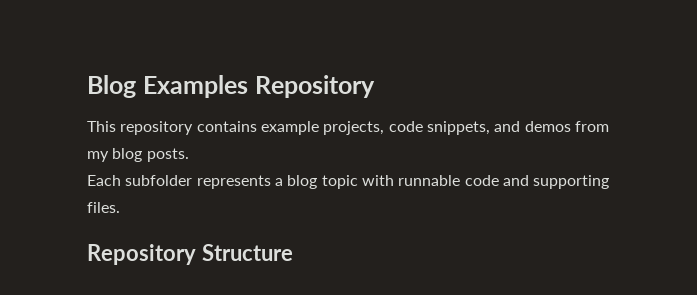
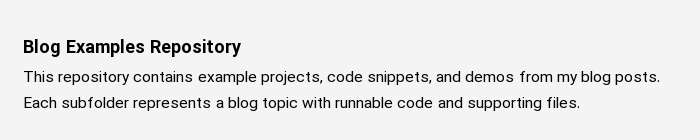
[87,244,293,265] // Repository Structure -> (581, 102) none

